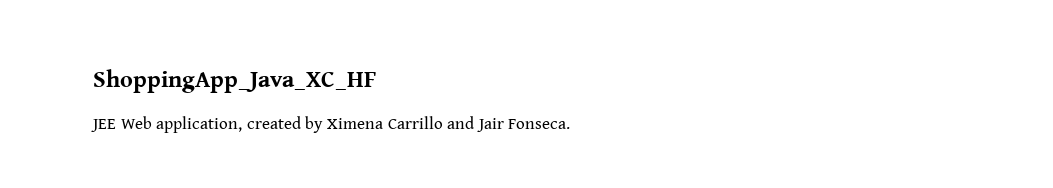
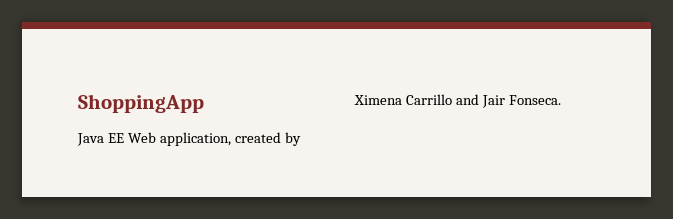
[93,69,376,93] [91,119,116,132] ShoppingApp_Java_XC_HF // JEE -> [78,94,204,113] [77,133,124,146] ShoppingApp // Java EE

